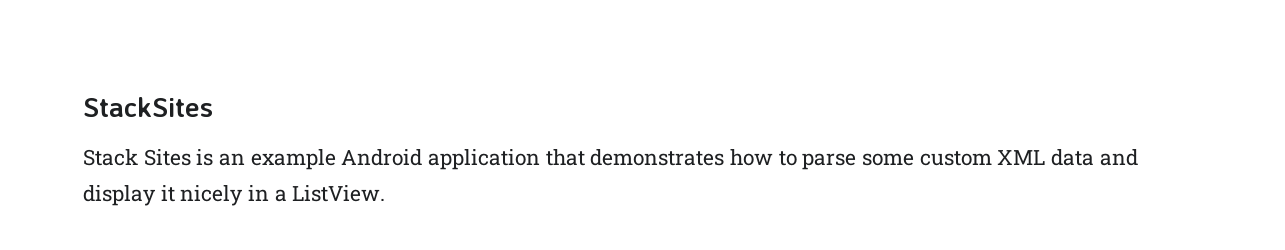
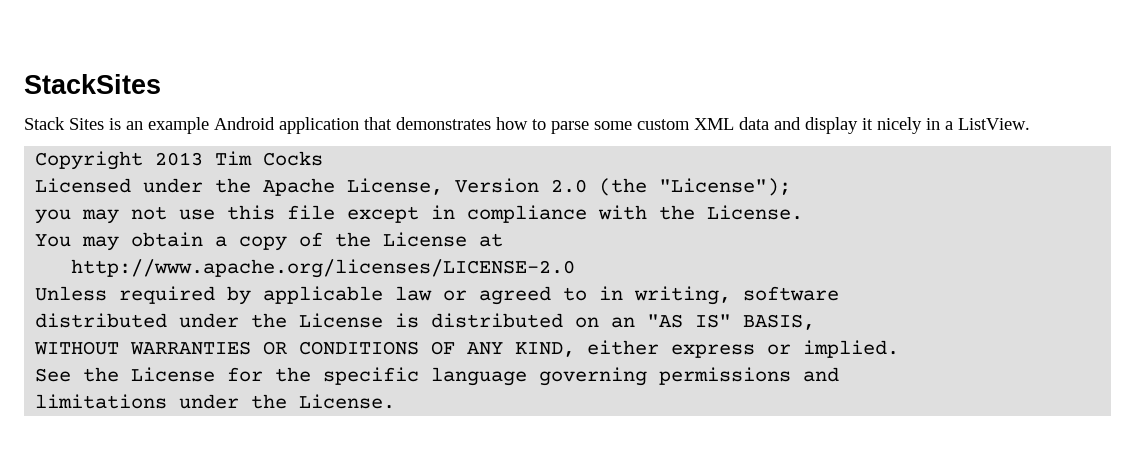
(386, 193) none -> [35,151,324,170] [35,178,792,196] [35,205,804,224] [35,232,504,251] [71,259,576,278] [35,286,840,305] [35,313,816,330] [34,340,900,358] [35,367,840,386] [35,394,396,409] // Copyright 2013 Tim Cocks // Licensed under the Apache License, Version 2.0 (the "License"); // you may not use this file except in compliance with the License. // You may obtain a copy of the License at // http://www.apache.org/licenses/LICENSE-2.0 // Unless required by applicable law or agreed to in writing, software // distributed under the License is distributed on an "AS IS" BASIS, // WITHOUT WARRANTIES OR CONDITIONS OF ANY KIND, either express or implied. // See the License for the specific language governing permissions and // limitations under the License.

